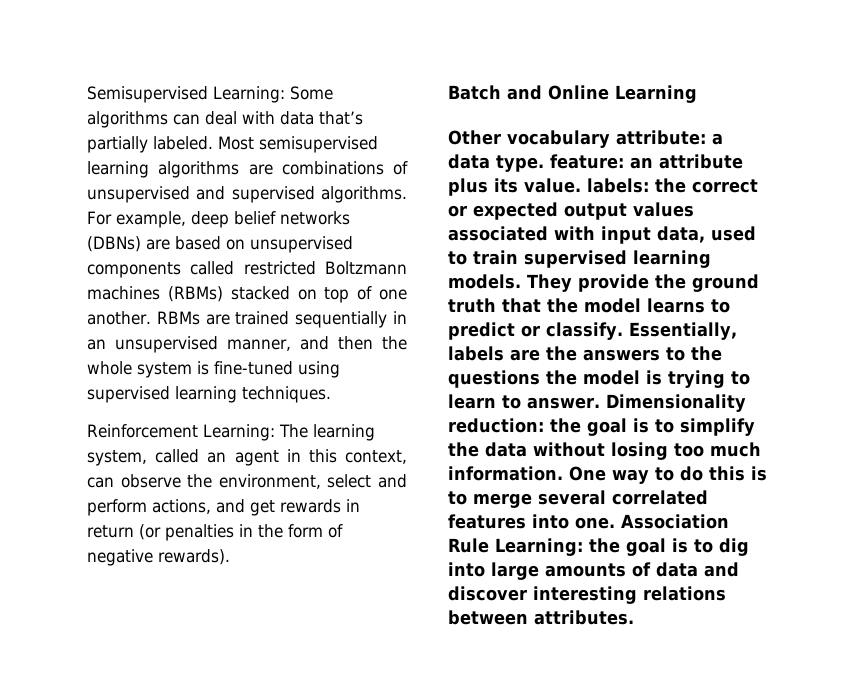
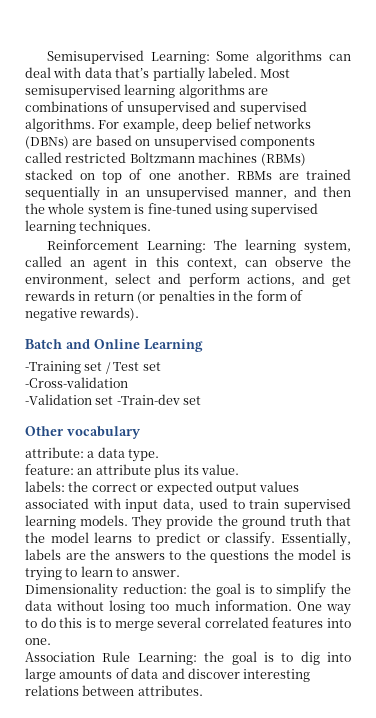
(697, 94) none -> [25,361,161,374] [25,377,128,388] [25,394,202,405] // -Training set / Test set // -Cross-validation // -Validation set -Train-dev set
(610, 139) none -> (141, 432) //
(544, 163) none -> (160, 455) //
(581, 185) none -> (239, 469) //
(600, 403) none -> (180, 573) //
(615, 523) none -> (51, 641) //

